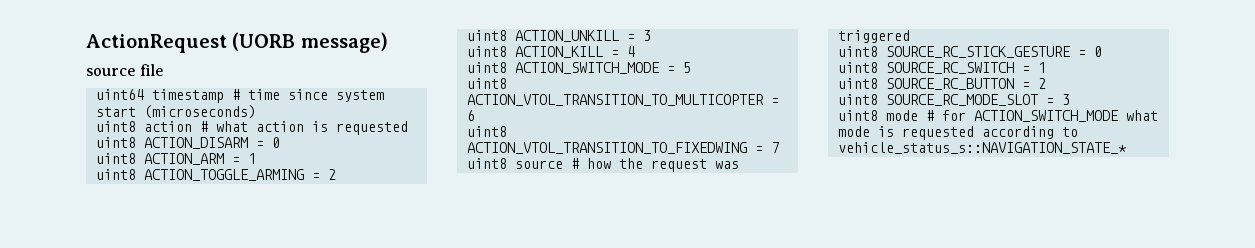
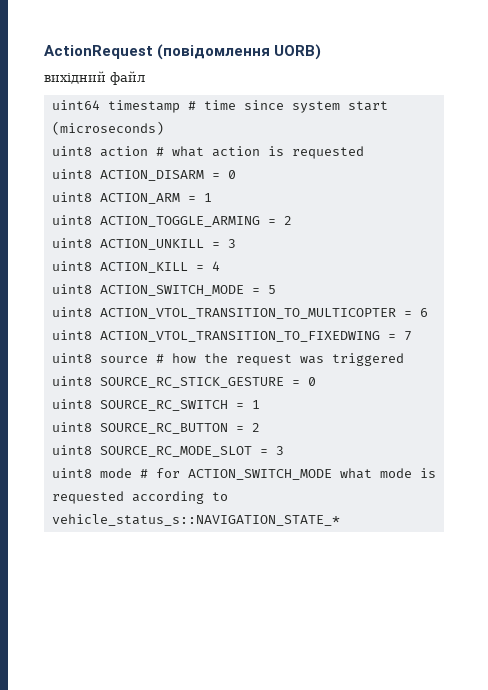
[232,32,388,53] [86,64,165,76] (UORB message) // source file -> [157,44,322,60] [44,71,145,85] (повідомлення UORB) // вихідний файл

